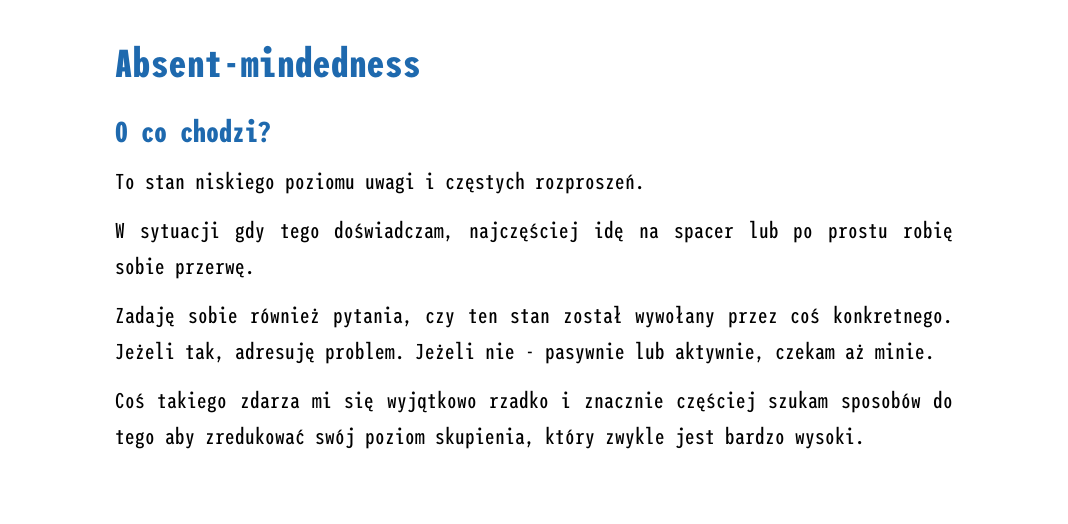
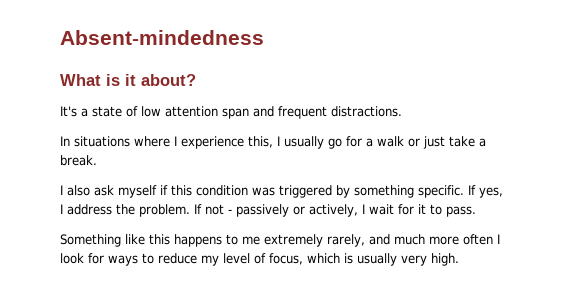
[115,118,271,143] [115,171,645,194] [115,220,954,243] [115,256,255,279] [115,305,953,328] [115,341,935,364] [115,390,954,413] [115,426,865,449] O co chodzi? // To stan niskiego poziomu uwagi i częstych rozproszeń. // W sytuacji gdy tego doświadczam, najczęściej idę na spacer lub po prostu robię sobie przerwę. // Zadaję sobie również pytania, czy ten stan został wywołany przez coś konkretnego. Jeżeli tak, adresuję problem. Jeżeli nie - pasywnie lub aktywnie, czekam aż minie. // Coś takiego zdarza mi się wyjątkowo rzadko i znacznie częściej szukam sposobów do tego aby zredukować swój poziom skupienia, który zwykle jest bardzo wysoki. -> [60,74,196,86] [60,106,402,119] [60,136,486,149] [60,155,97,166] [60,185,503,198] [60,204,476,217] [60,234,500,247] [60,253,459,266] What is it about? // It's a state of low attention span and frequent distractions. // In situations where I experience this, I usually go for a walk or just take a break. // I also ask myself if this condition was triggered by something specific. If yes, I address the problem. If not - passively or actively, I wait for it to pass. // Something like this happens to me extremely rarely, and much more often I look for ways to reduce my level of focus, which is usually very high.

